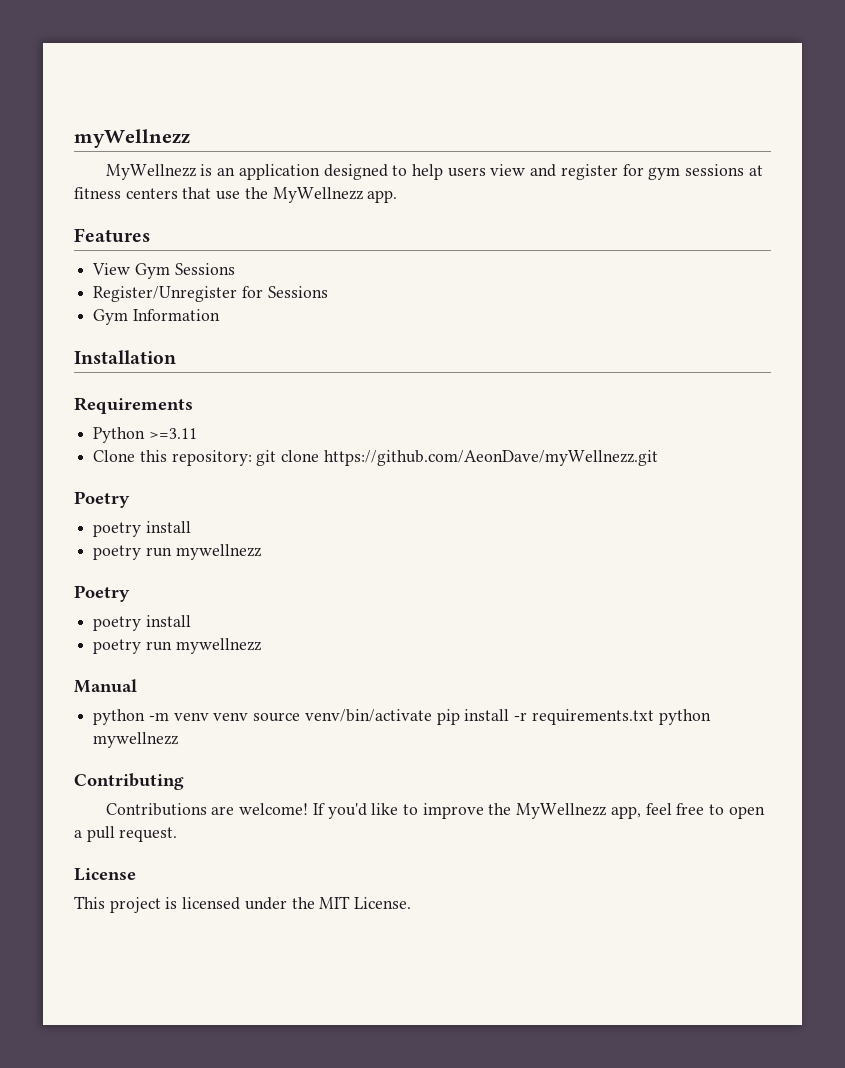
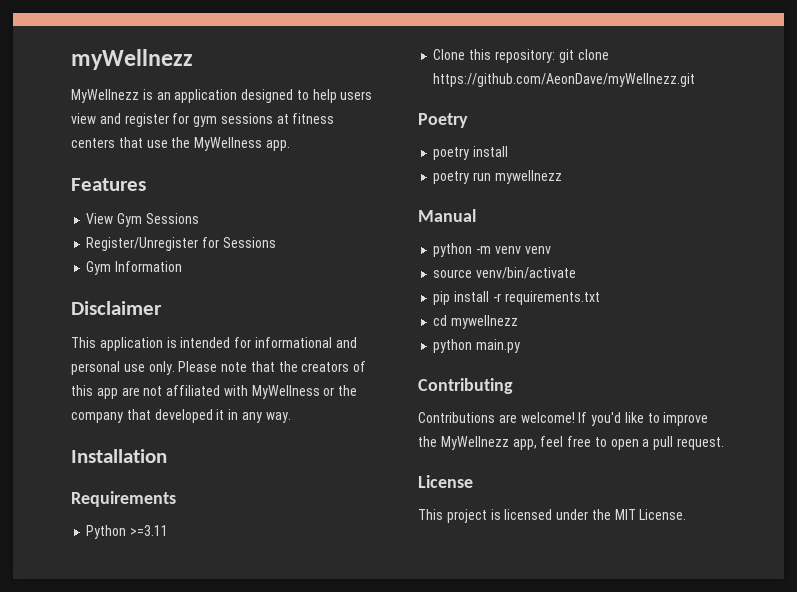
[272,187,364,203] MyWellnezz -> [194,137,263,151] MyWellness
(220, 315) none -> [71,301,162,315] [71,337,357,351] [71,361,367,375] [71,385,358,399] [71,409,291,423] // Disclaimer // This application is intended for informational and personal use only. Please note that the creators of this app are not affiliated with MyWellness or the company that developed it in any way.
[74,585,130,602] [93,615,191,631] [93,638,262,654] // Poetry // poetry install // poetry run mywellnezz -> (562, 177) none
(249, 716) none -> (551, 250) //
(432, 715) none -> (577, 273) //
[658,709,711,725] [93,732,180,748] python mywellnezz -> [433,315,519,329] [433,339,521,353] // cd mywellnezz // python main.py

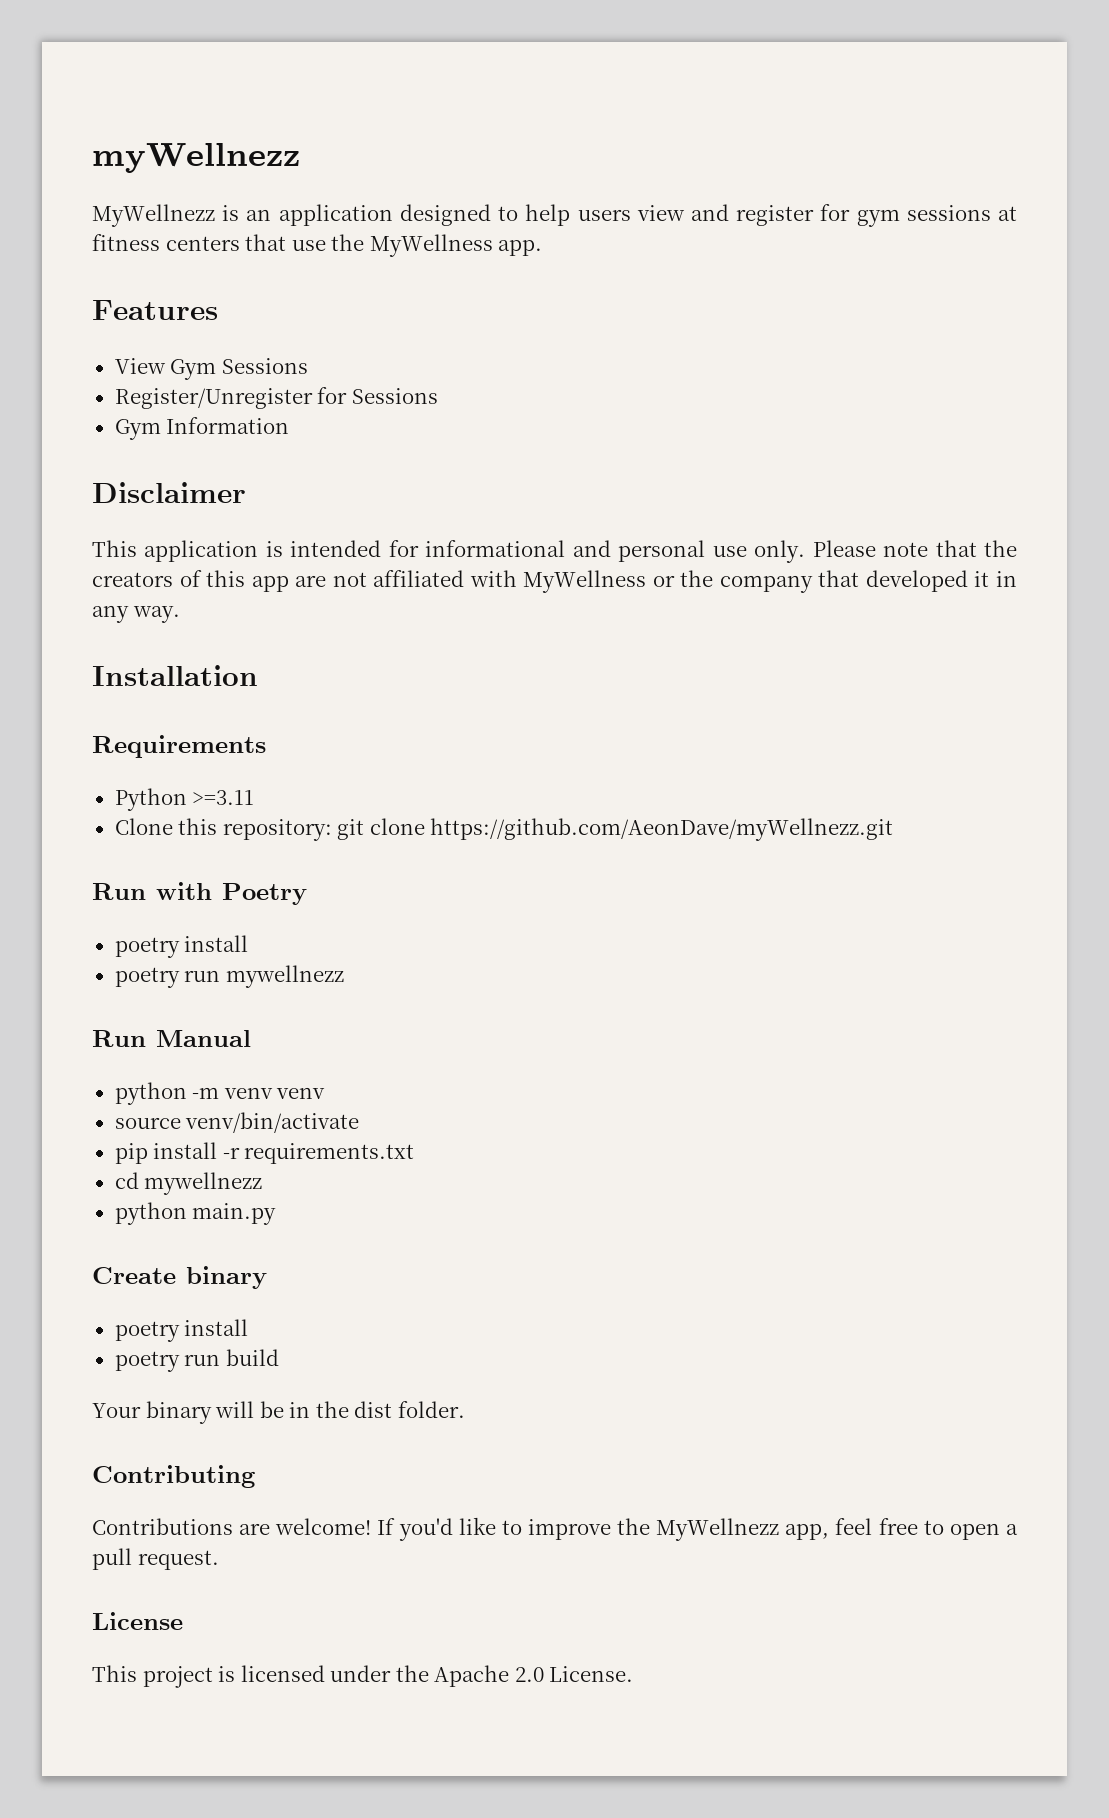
(696, 80) none -> [92,882,212,900] Run with
(562, 177) none -> [92,1030,146,1047] Run
(521, 346) none -> [92,1266,267,1289] [114,1319,249,1342] [114,1349,279,1372] [92,1401,465,1424] // Create binary // poetry install // poetry run build // Your binary will be in the dist folder.
[614,509,636,520] MIT -> [434,1665,544,1687] Apache 2.0

